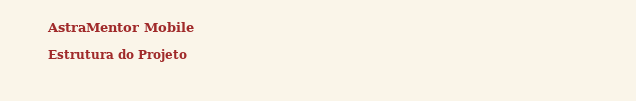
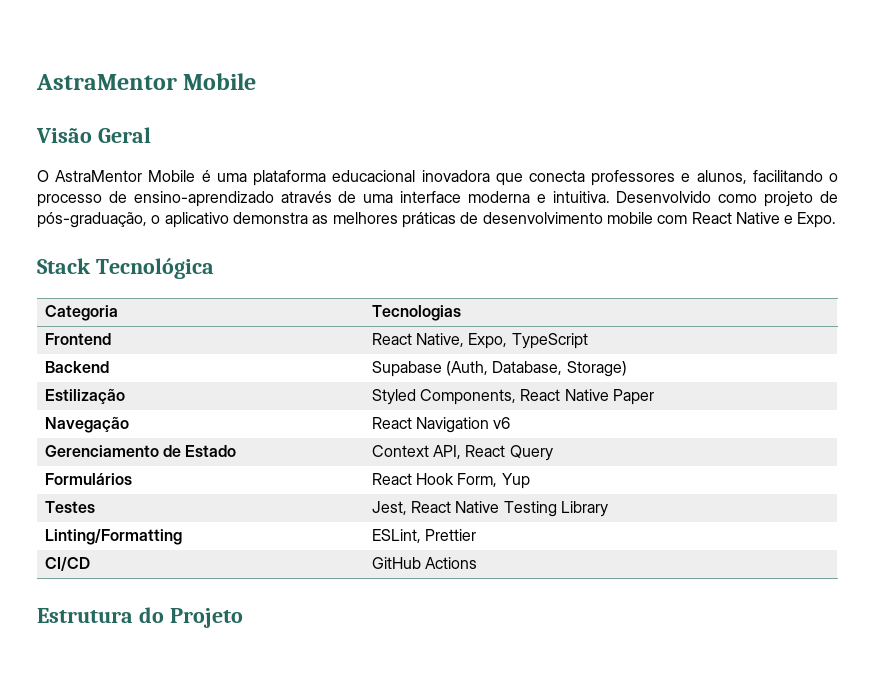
[47,22,194,32] AstraMentor Mobile -> [36,73,257,90] [36,127,151,143] [37,170,838,186] [37,191,838,207] [37,212,837,228] [37,258,214,279] [44,305,118,321] [371,305,461,321] [44,333,111,345] [371,333,588,349] [44,361,109,373] [371,361,627,377] [44,388,125,404] [371,389,655,405] [44,416,129,433] [371,417,511,433] [44,445,237,457] [371,445,553,461] [44,473,132,485] [371,473,530,489] [44,501,95,513] [371,501,609,517] [44,529,182,545] [371,529,477,543] [44,557,90,571] [371,557,478,569] AstraMentor Mobile // Visão Geral // O AstraMentor Mobile é uma plataforma educacional inovadora que conecta professores e alunos, facilitando o processo de ensino-aprendizado através de uma interface moderna e intuitiva. Desenvolvido como projeto de pós-graduação, o aplicativo demonstra as melhores práticas de desenvolvimento mobile com React Native e Expo. // Stack Tecnológica // Categoria | Tecnologias // Frontend | React Native, Expo, TypeScript // Backend | Supabase (Auth, Database, Storage) // Estilização | Styled Components, React Native Paper // Navegação | React Navigation v6 // Gerenciamento de Estado | Context API, React Query // Formulários | React Hook Form, Yup // Testes | Jest, React Native Testing Library // Linting/Formatting | ESLint, Prettier // CI/CD | GitHub Actions

